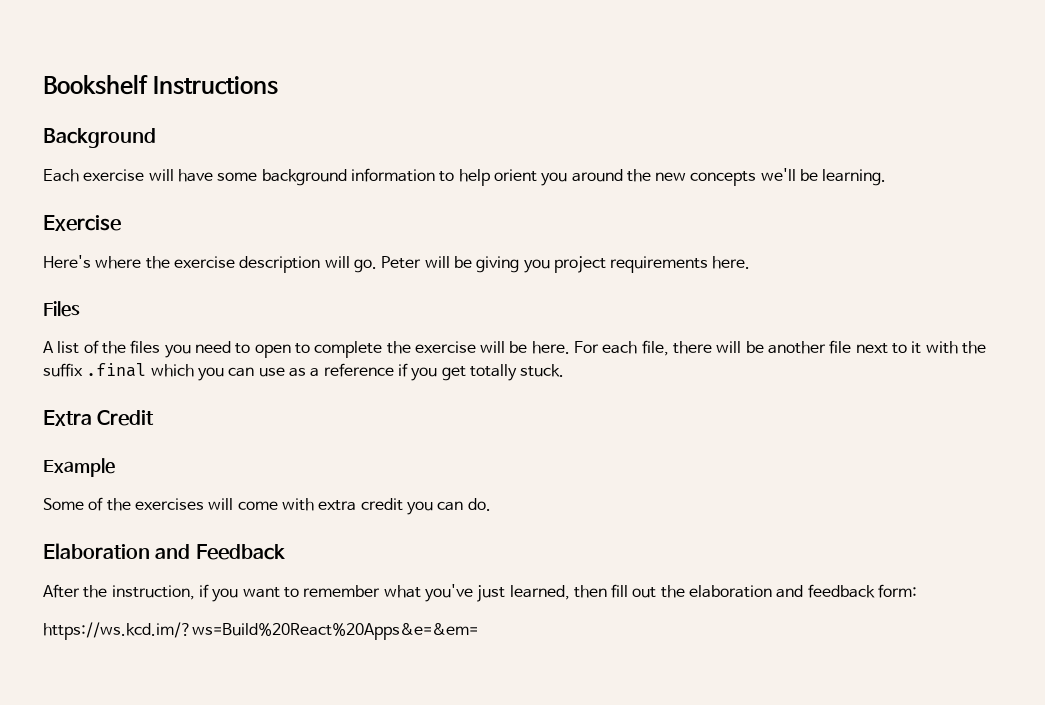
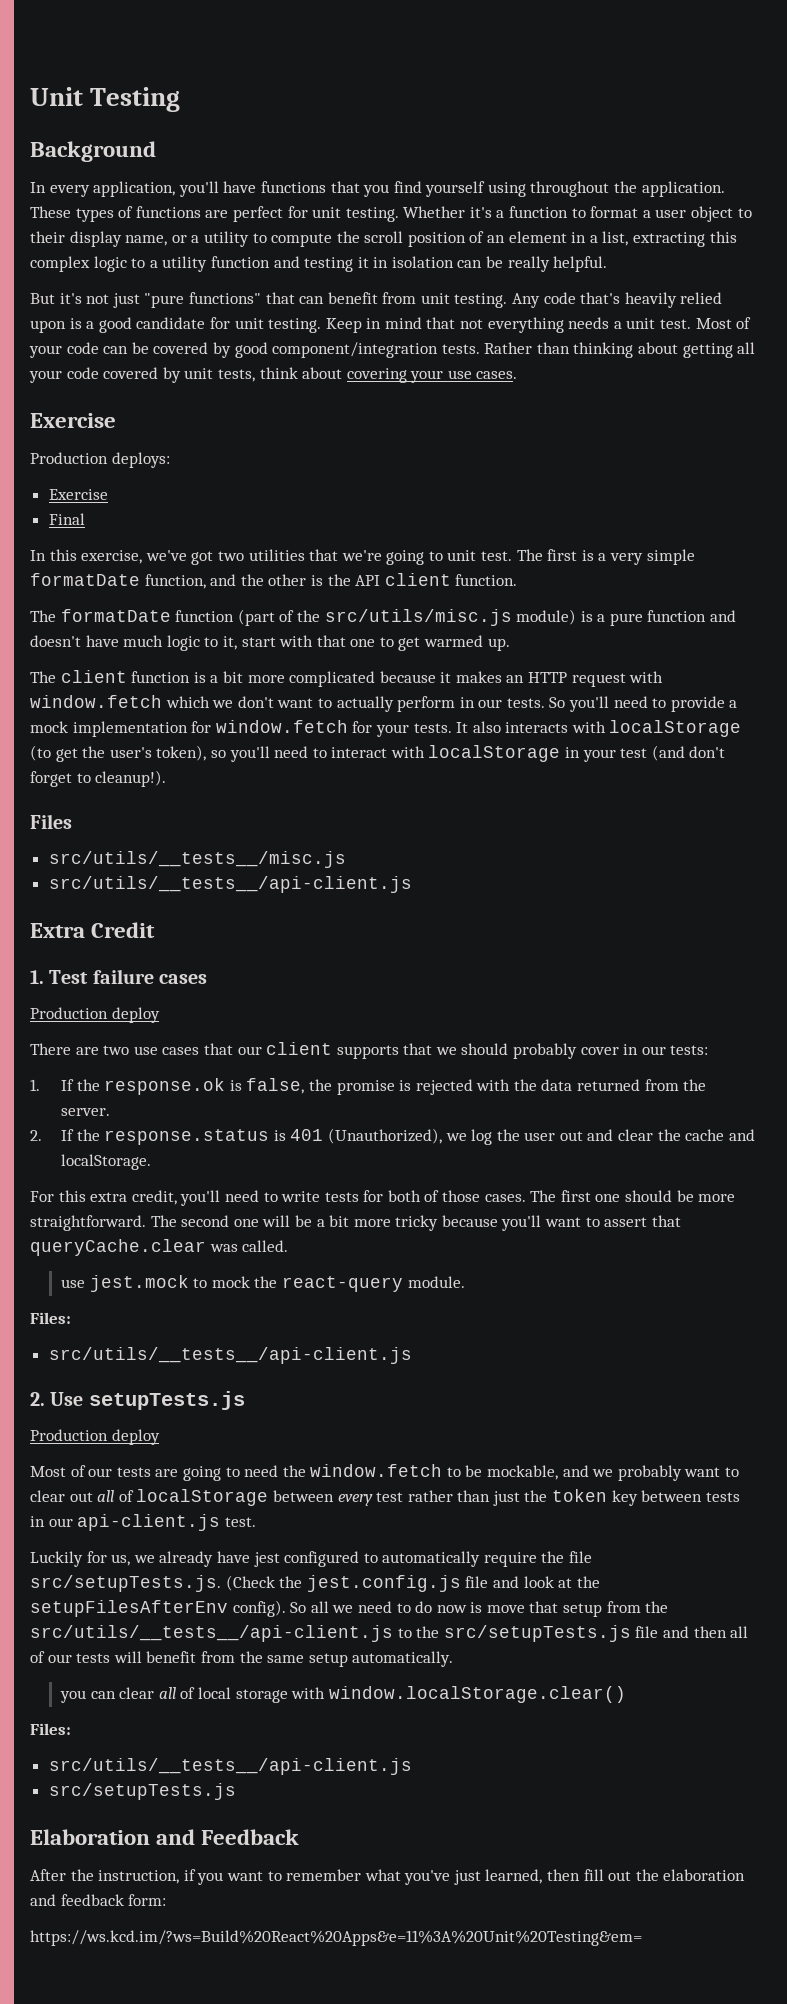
[43,74,279,95] Bookshelf Instructions -> [30,87,181,112] Unit Testing
[43,168,887,186] [43,215,121,231] [43,255,751,273] [43,301,80,317] [43,340,986,358] [43,363,565,381] [43,410,155,426] [43,458,115,477] [43,497,491,515] Each exercise will have some background information to help orient you around the new concepts we'll be learning. // Exercise // Here's where the exercise description will go. Peter will be giving you project requirements here. // Files // A list of the files you need to open to complete the exercise will be here. For each file, there will be another file next to it with the suffix .final which you can use as a reference if you get totally stuck. // Extra Credit // Example // Some of the exercises will come with extra credit you can do. -> [30,181,725,197] [30,206,752,222] [30,231,737,247] [30,256,608,272] [30,292,723,308] [30,317,752,333] [29,342,756,358] [29,367,518,383] [30,413,116,428] [30,452,170,468] [48,489,108,500] [48,513,85,525] [30,549,695,565] [30,573,518,589] [30,609,737,626] [30,635,510,651] [30,670,664,687] [30,695,738,712] [30,720,742,737] [30,745,726,762] [30,770,167,787] [30,814,72,829] [48,851,346,868] [48,876,412,893] [30,922,156,938] [30,969,207,984] [30,1007,160,1023] [30,1042,709,1059] [30,1078,707,1095] [60,1108,110,1116] [30,1128,755,1145] [60,1154,151,1170] [30,1190,736,1206] [30,1215,681,1231] [30,1239,289,1256] [60,1275,465,1292] [30,1312,71,1324] [48,1347,412,1364] [30,1391,245,1410] [30,1429,160,1445] [30,1464,740,1481] [30,1489,740,1506] [30,1514,256,1531] [30,1551,593,1567] [30,1575,600,1592] [30,1600,669,1617] [30,1625,749,1642] [30,1651,454,1667] [59,1686,626,1703] [30,1723,71,1735] [48,1758,412,1775] [48,1783,236,1800] In every application, you'll have functions that you find yourself using throughout the application. These types of functions are perfect for unit testing. Whether it's a function to format a user object to their display name, or a utility to compute the scroll position of an element in a list, extracting this complex logic to a utility function and testing it in isolation can be really helpful. // But it's not just "pure functions" that can benefit from unit testing. Any code that's heavily relied upon is a good candidate for unit testing. Keep in mind that not everything needs a unit test. Most of your code can be covered by good component/integration tests. Rather than thinking about getting all your code covered by unit tests, think about covering your use cases. // Exercise // Production deploys: // Exercise // Final // In this exercise, we've got two utilities that we're going to unit test. The first is a very simple formatDate function, and the other is the API client function. // The formatDate function (part of the src/utils/misc.js module) is a pure function and doesn't have much logic to it, start with that one to get warmed up. // The client function is a bit more complicated because it makes an HTTP request with window.fetch which we don't want to actually perform in our tests. So you'll need to provide a mock implementation for window.fetch for your tests. It also interacts with localStorage (to get the user's token), so you'll need to interact with localStorage in your test (and don't forget to cleanup!). // Files // src/utils/__tests__/misc.js // src/utils/__tests__/api-client.js // Extra Credit // 1. Test failure cases // Production deploy // There are two use cases that our client supports that we should probably cover in our tests: // 1. If the response.ok is false, the promise is rejected with the data returned from the server. // 2. If the response.status is 401 (Unauthorized), we log the user out and clear the cache and localStorage. // For this extra credit, you'll need to write tests for both of those cases. The first one should be more straightforward. The second one will be a bit more tricky because you'll want to assert that queryCache.clear was called. // use jest.mock to mock the react-query module. // Files: // src/utils/__tests__/api-client.js // 2. Use setupTests.js // Production deploy // Most of our tests are going to need the window.fetch to be mockable, and we probably want to clear out all of localStorage between every test rather than just the token key between tests in our api-client.js test. // Luckily for us, we already have jest configured to automatically require the file src/setupTests.js. (Check the jest.config.js file and look at the setupFilesAfterEnv config). So all we need to do now is move that setup from the src/utils/__tests__/api-client.js to the src/setupTests.js file and then all of our tests will benefit from the same setup automatically. // you can clear all of local storage with window.localStorage.clear() // Files: // src/utils/__tests__/api-client.js // src/setupTests.js
[43,622,478,640] https://ws.kcd.im/?ws=Build%20React%20Apps&e=&em= -> [30,1930,642,1946] https://ws.kcd.im/?ws=Build%20React%20Apps&e=11%3A%20Unit%20Testing&em=

